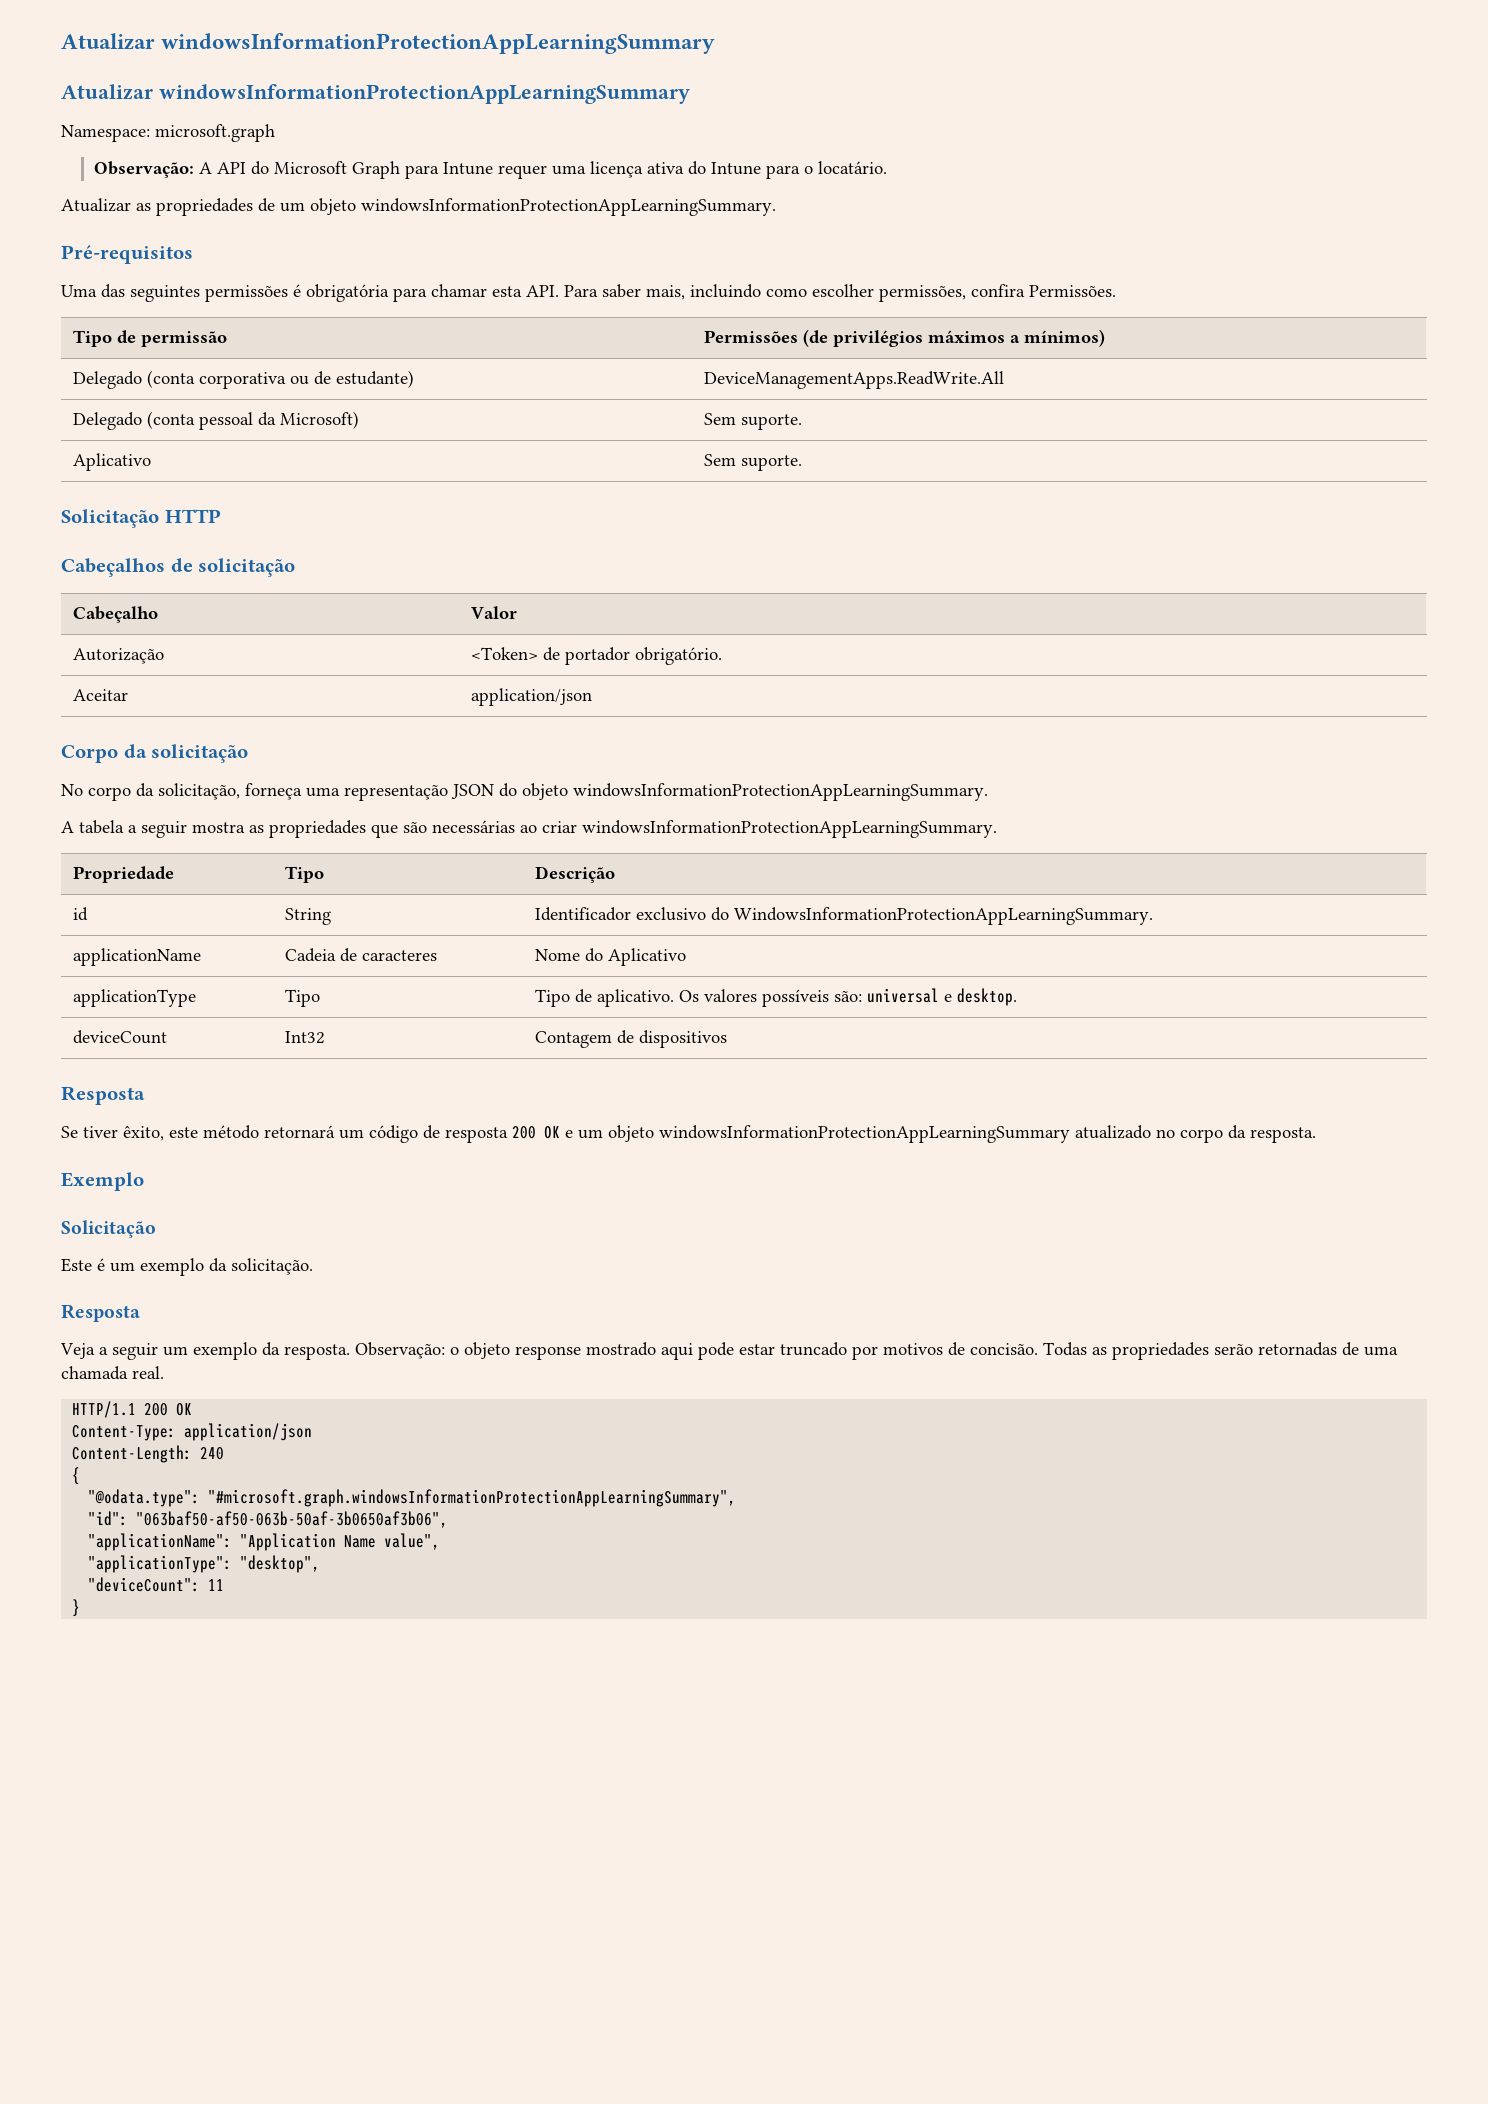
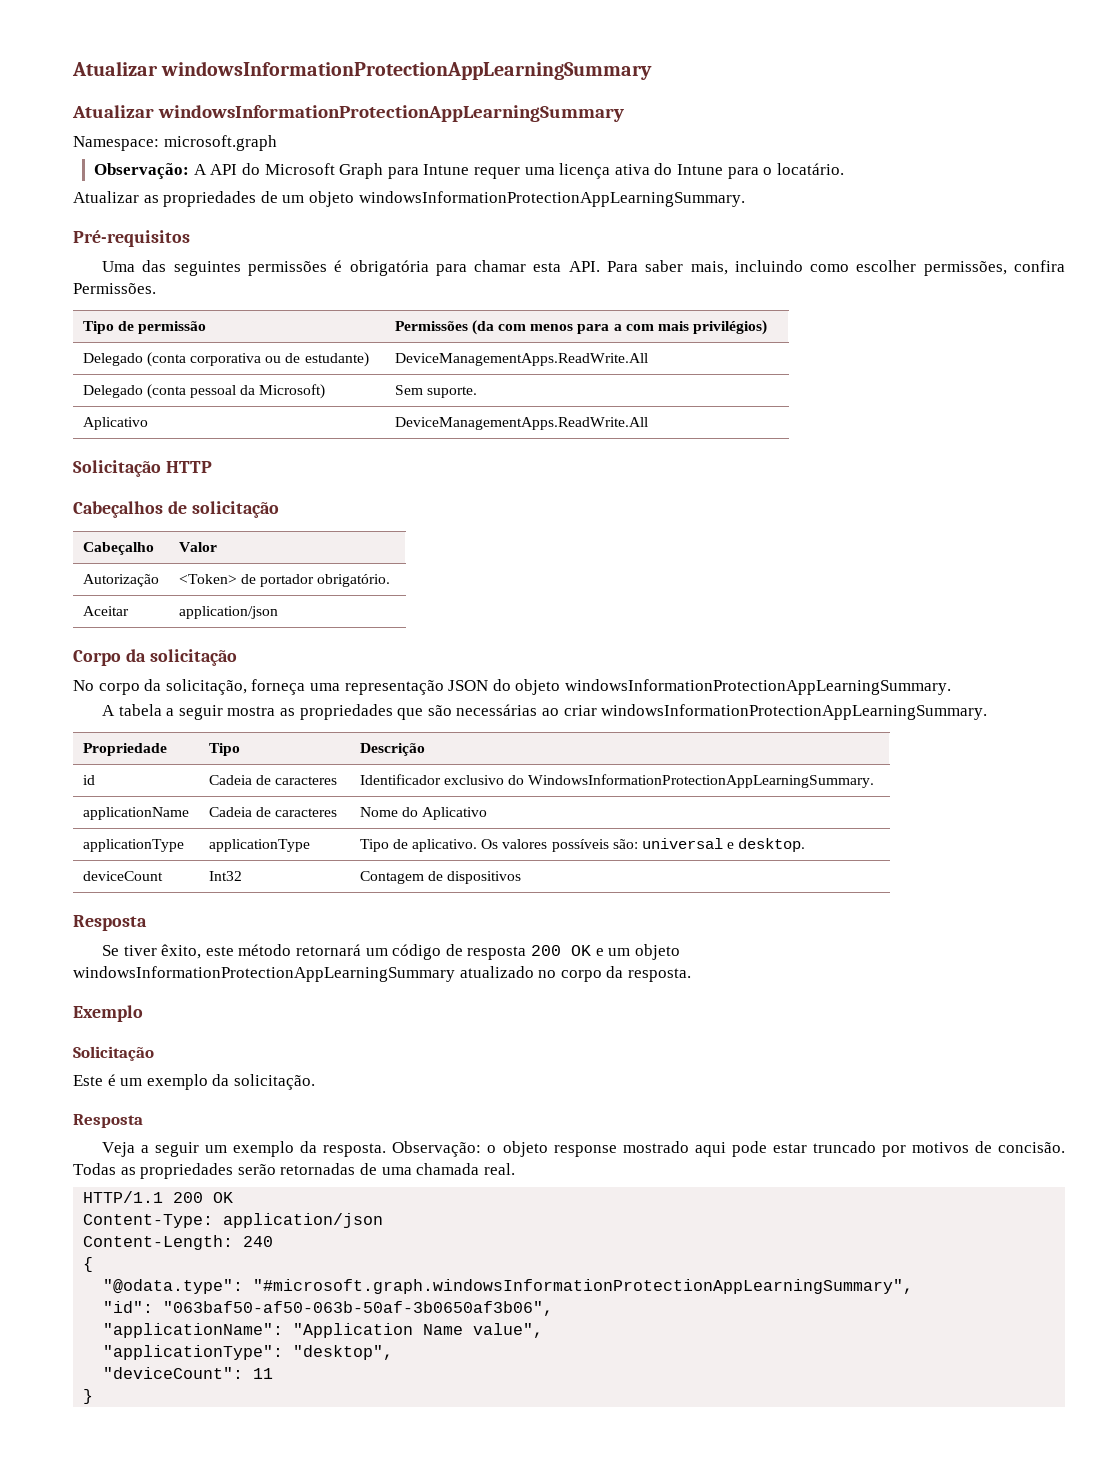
[802,329,1105,347] (de privilégios máximos a mínimos) -> [471,320,768,335] (da com menos para a com mais privilégios)
[703,454,802,471] Sem suporte. -> [394,417,648,430] DeviceManagementApps.ReadWrite.All
[284,908,331,925] String -> [208,775,338,785] Cadeia de caracteres
[284,989,320,1007] Tipo -> [208,839,310,852] applicationType

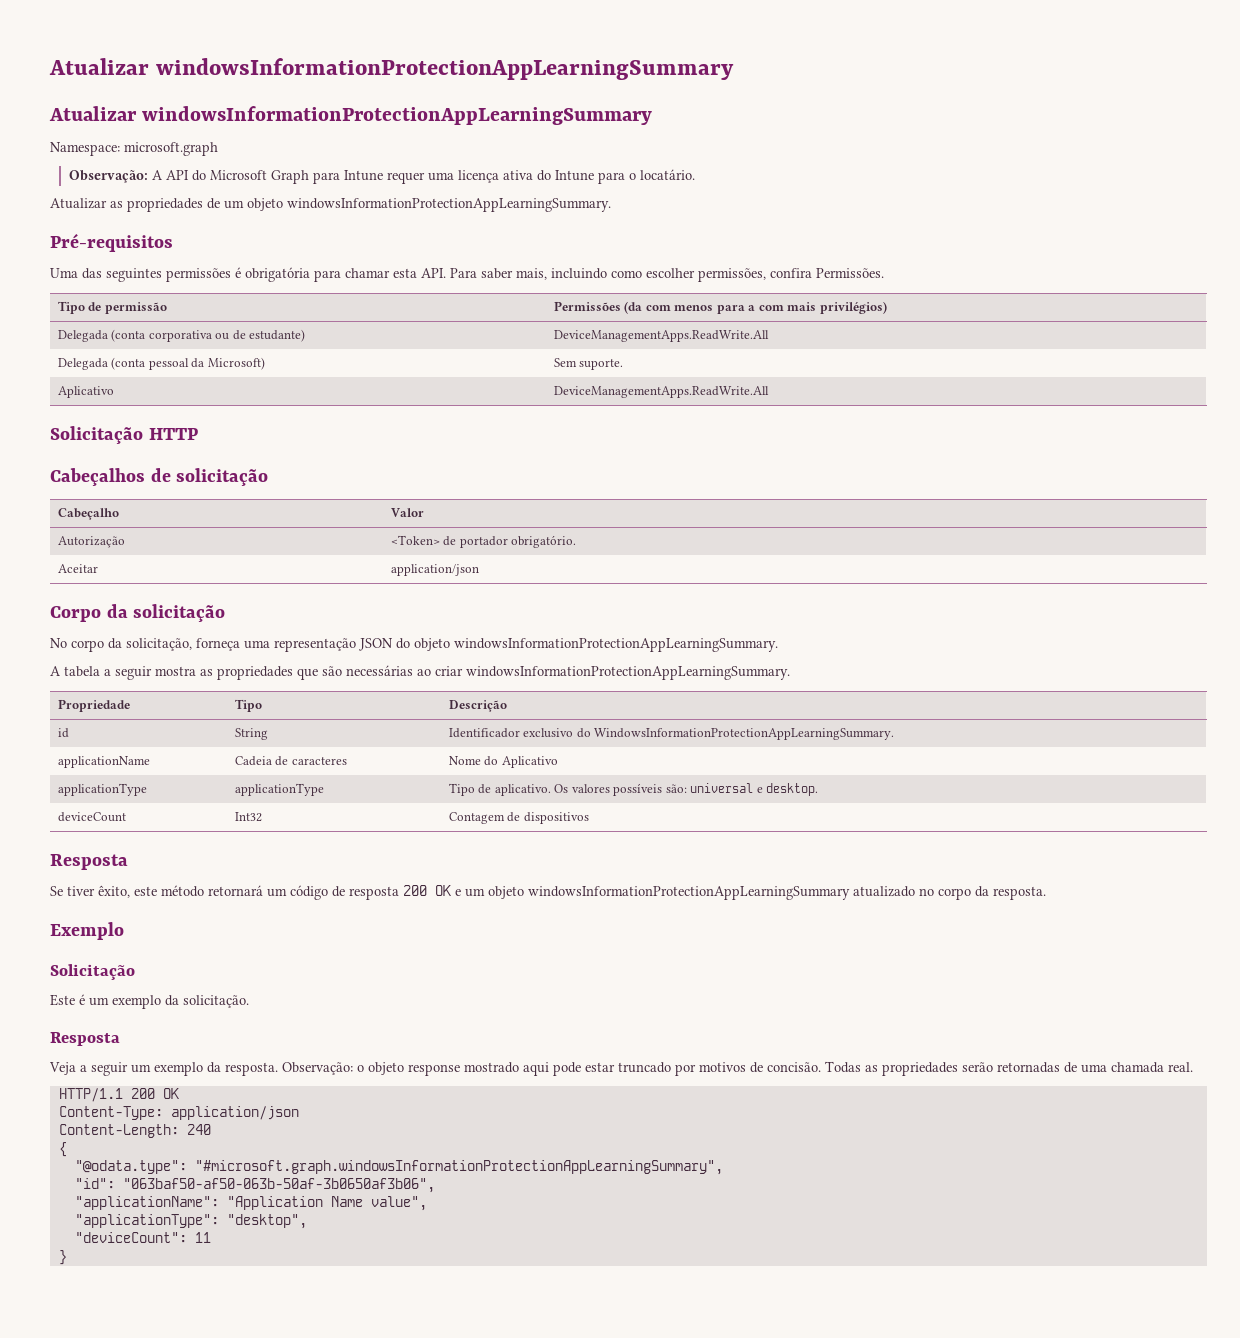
[82,353,143,366] Delegado -> [57,330,108,342] Delegada
[82,385,143,398] Delegado -> [57,358,108,370] Delegada
[208,775,338,785] Cadeia de caracteres -> [234,728,268,740] String

